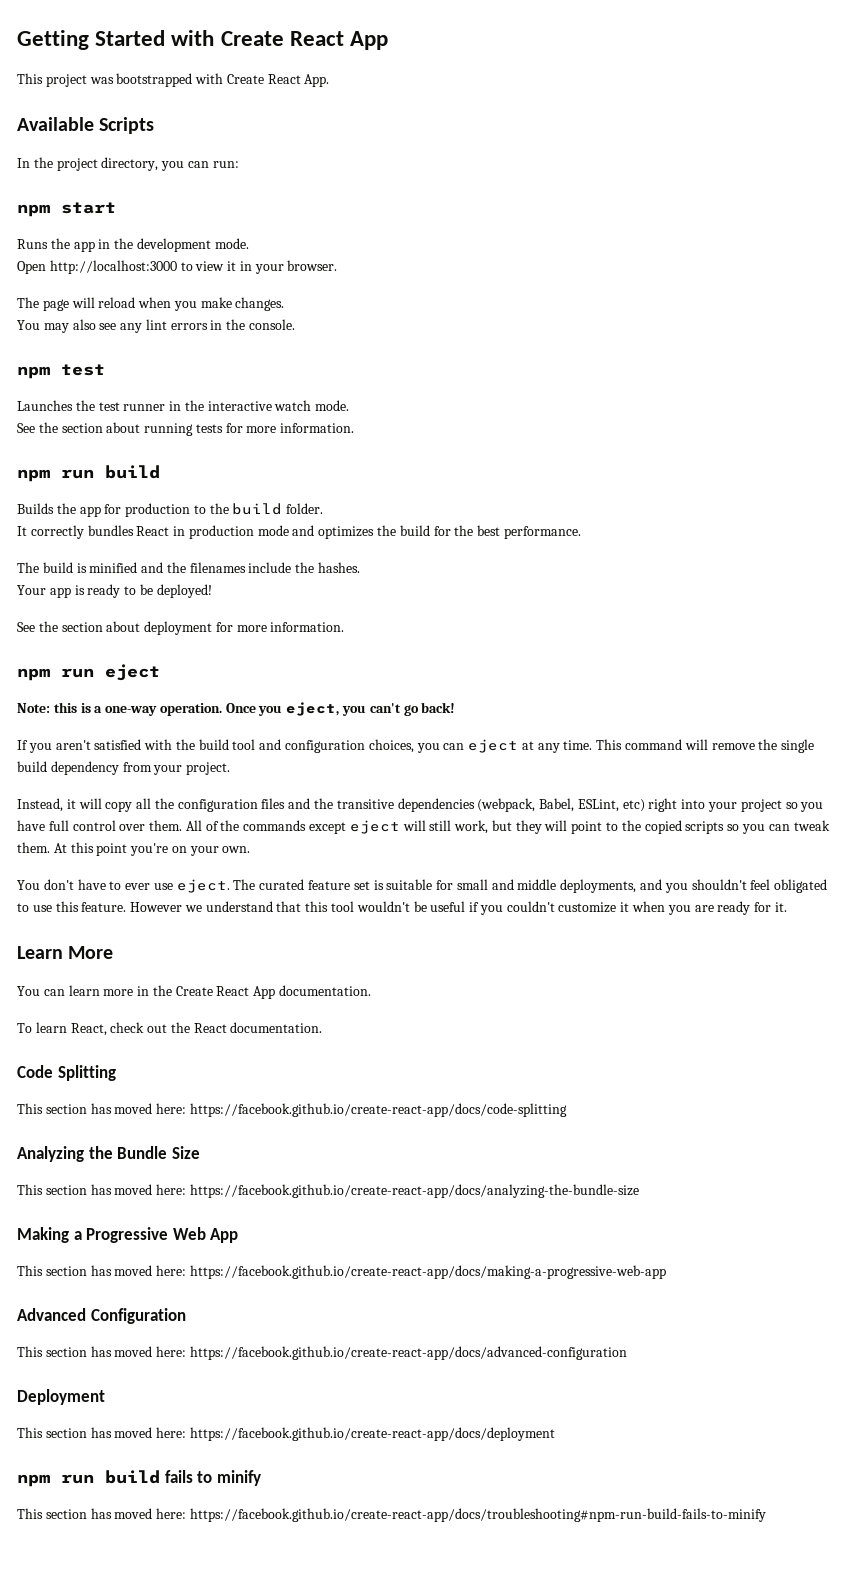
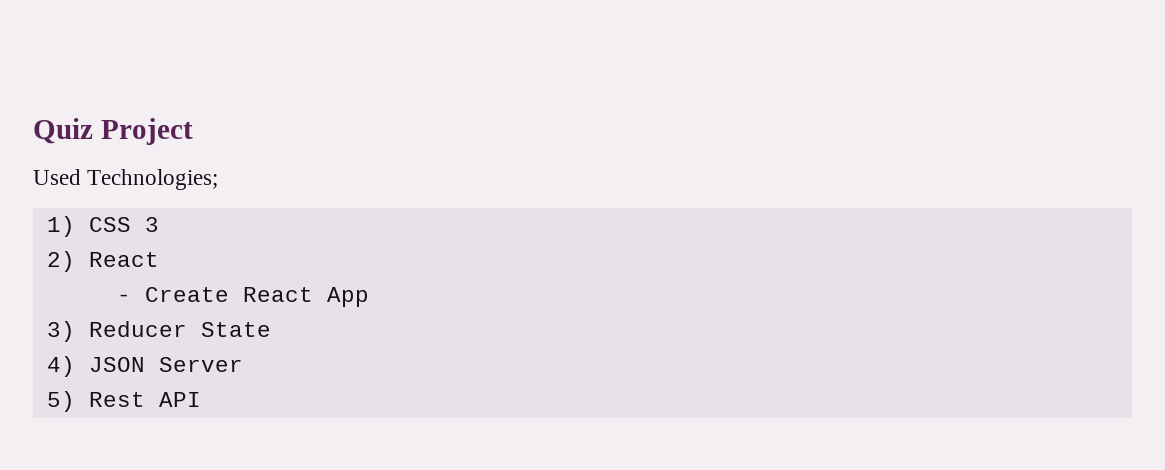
[17,30,389,50] [17,73,330,87] [17,117,155,134] [17,157,239,171] [17,202,116,217] [17,238,249,252] [17,260,338,274] [17,297,285,311] [17,319,296,333] [17,364,105,379] [17,400,350,411] [17,422,355,436] [17,465,160,482] [17,503,324,517] [17,525,581,539] [17,562,361,573] [17,584,212,598] [17,621,345,635] [17,664,160,681] [17,702,456,716] [17,739,815,753] [17,761,231,775] [17,798,824,812] [17,820,830,834] [17,842,251,856] [17,879,828,893] [17,901,787,915] [17,946,114,959] [17,985,372,999] [17,1022,323,1036] [17,1065,116,1081] [17,1103,567,1117] [17,1146,200,1162] [17,1184,639,1198] [17,1227,239,1243] [17,1265,666,1279] [17,1308,186,1324] [17,1346,627,1360] [17,1389,105,1405] [17,1427,555,1441] [17,1470,261,1487] [17,1508,766,1522] Getting Started with Create React App // This project was bootstrapped with Create React App. // Available Scripts // In the project directory, you can run: // npm start // Runs the app in the development mode. // Open http://localhost:3000 to view it in your browser. // The page will reload when you make changes. // You may also see any lint errors in the console. // npm test // Launches the test runner in the interactive watch mode. // See the section about running tests for more information. // npm run build // Builds the app for production to the build folder. // It correctly bundles React in production mode and optimizes the build for the best performance. // The build is minified and the filenames include the hashes. // Your app is ready to be deployed! // See the section about deployment for more information. // npm run eject // Note: this is a one-way operation. Once you eject, you can't go back! // If you aren't satisfied with the build tool and configuration choices, you can eject at any time. This command will remove the single build dependency from your project. // Instead, it will copy all the configuration files and the transitive dependencies (webpack, Babel, ESLint, etc) right into your project so you have full control over them. All of the commands except eject will still work, but they will point to the copied scripts so you can tweak them. At this point you're on your own. // You don't have to ever use eject. The curated feature set is suitable for small and middle deployments, and you shouldn't feel obligated to use this feature. However we understand that this tool wouldn't be useful if you couldn't customize it when you are ready for it. // Learn More // You can learn more in the Create React App documentation. // To learn React, check out the React documentation. // Code Splitting // This section has moved here: https://facebook.github.io/create-react-app/docs/code-splitting // Analyzing the Bundle Size // This section has moved here: https://facebook.github.io/create-react-app/docs/analyzing-the-bundle-size // Making a Progressive Web App // This section has moved here: https://facebook.github.io/create-react-app/docs/making-a-progressive-web-app // Advanced Configuration // This section has moved here: https://facebook.github.io/create-react-app/docs/advanced-configuration // Deployment // This section has moved here: https://facebook.github.io/create-react-app/docs/deployment // npm run build fails to minify // This section has moved here: https://facebook.github.io/create-react-app/docs/troubleshooting#npm-run-build-fails-to-minify -> [33,118,193,145] [33,169,219,190] [46,216,159,237] [46,251,159,272] [116,287,369,307] [46,321,271,342] [46,356,243,377] [46,391,201,412] Quiz Project // Used Technologies; // 1) CSS 3 // 2) React // - Create React App // 3) Reducer State // 4) JSON Server // 5) Rest API

